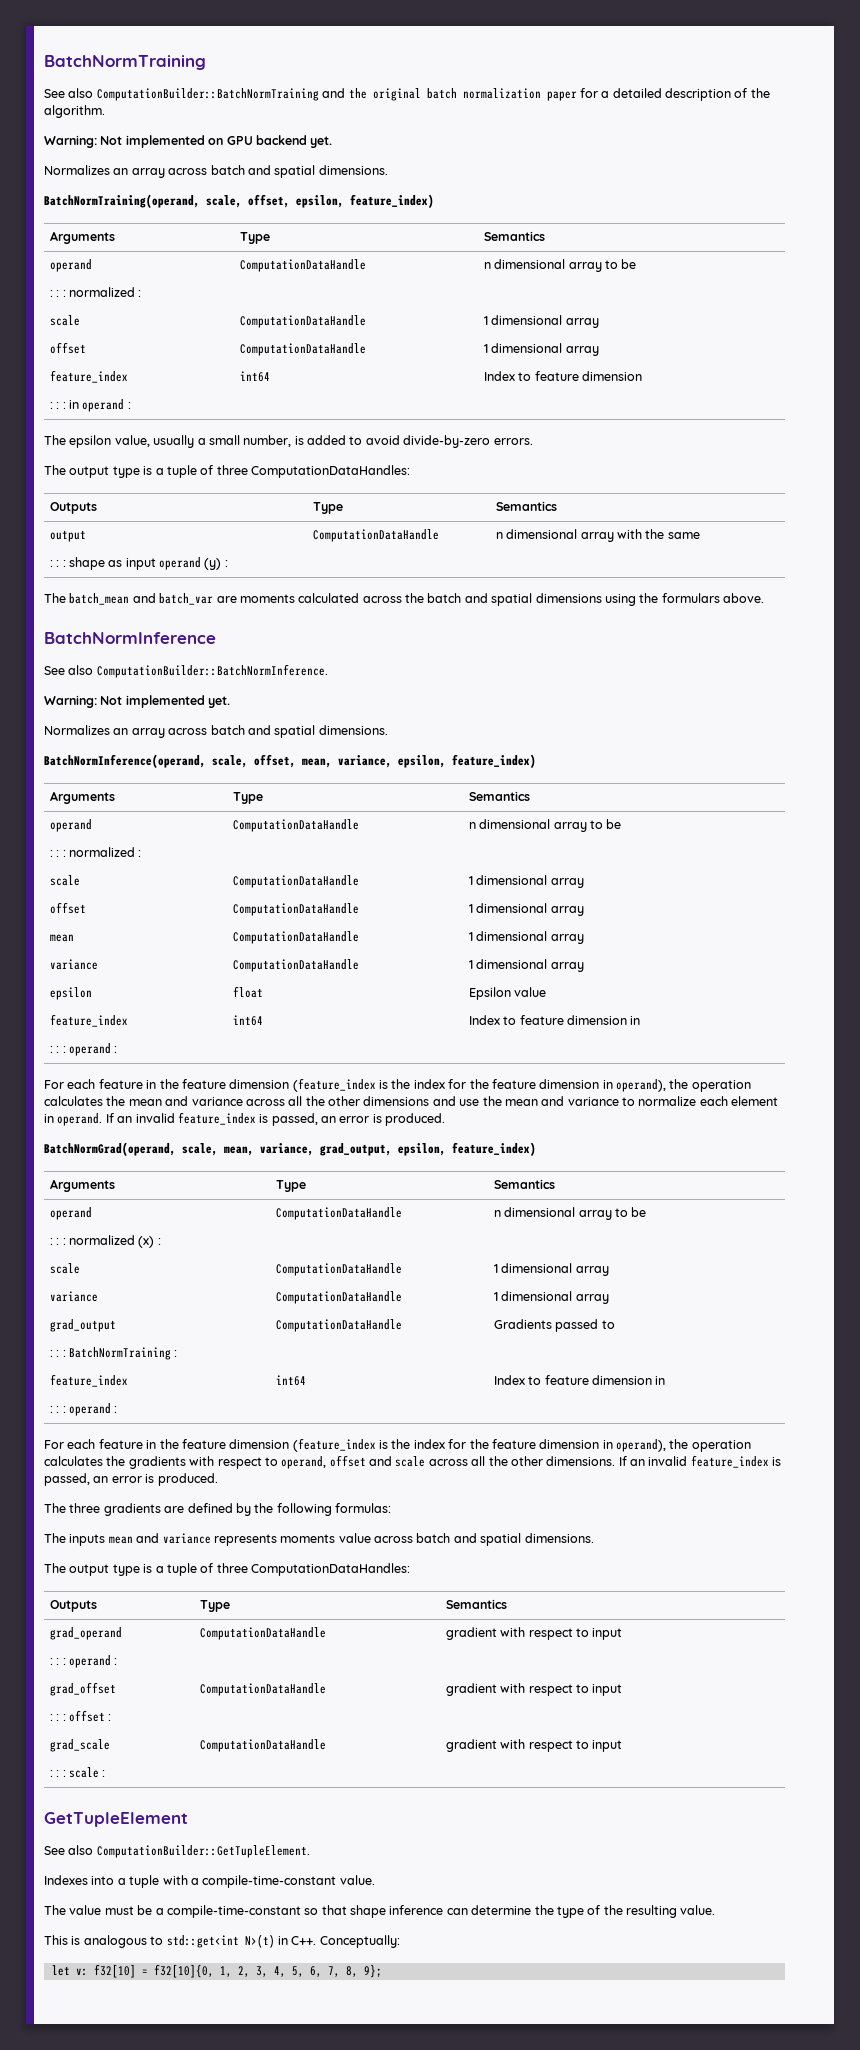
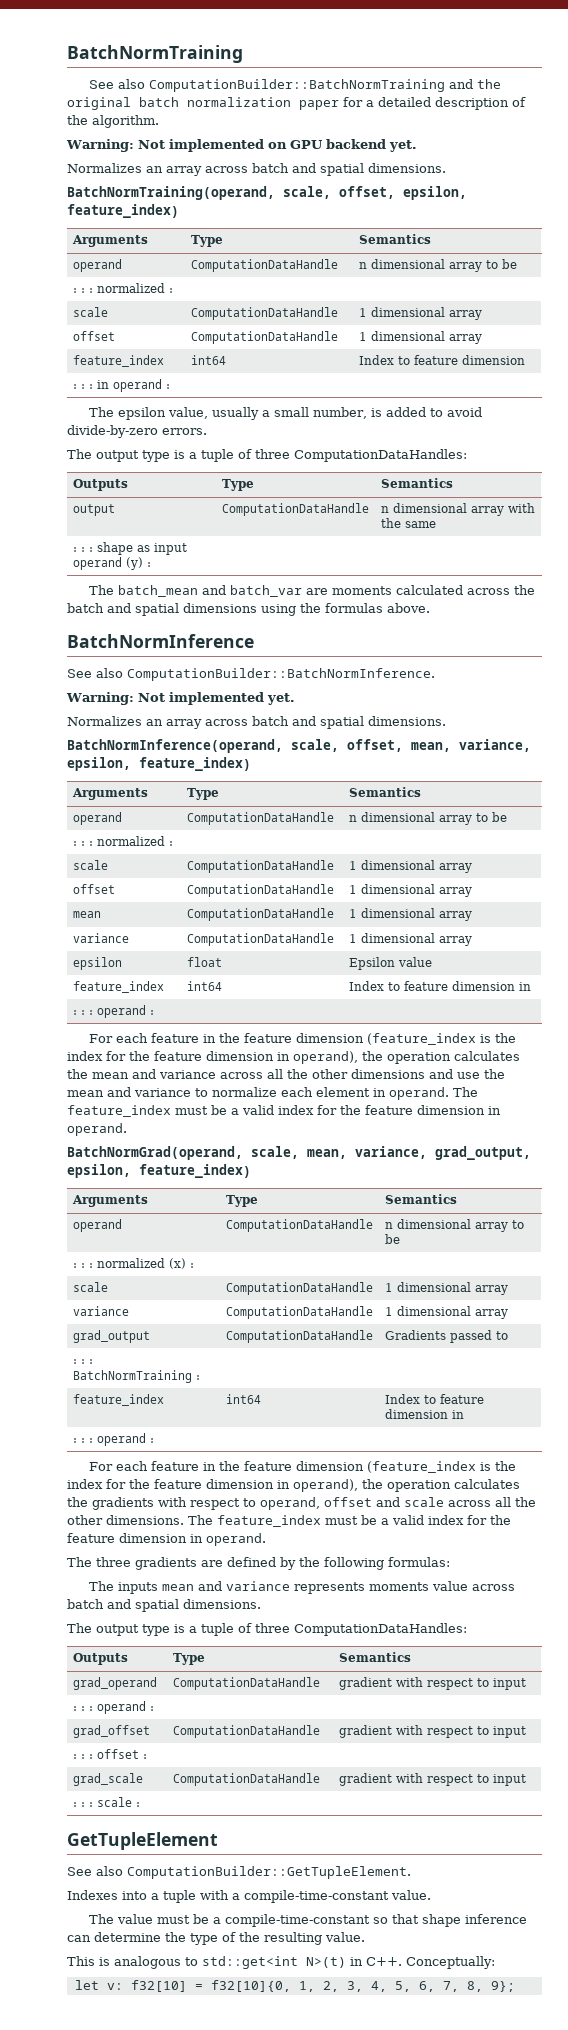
[661,593,720,603] formulars -> [325,603,383,613] formulas
[105,1112,446,1126] If an invalid feature_index is passed, an error is produced. -> [453,1087,478,1097] [67,1105,501,1117] [67,1123,127,1136] The feature_index must be a valid index for the feature dimension in operand.
[618,1455,782,1468] [44,1473,218,1486] If an invalid feature_index is passed, an error is produced. -> [188,1515,511,1527] [67,1533,266,1546] The feature_index must be a valid index for the feature dimension in operand.

